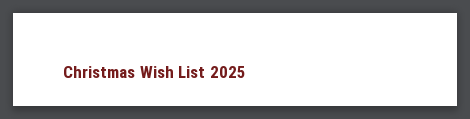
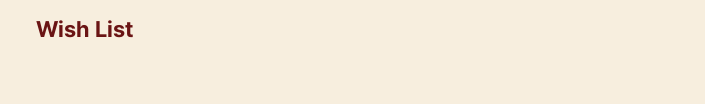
[63,66,135,78] Christmas -> (36, 29) none
[209,66,246,78] 2025 -> (134, 29) none

